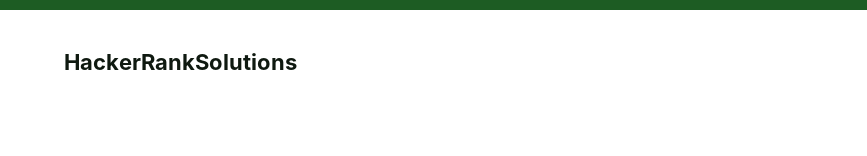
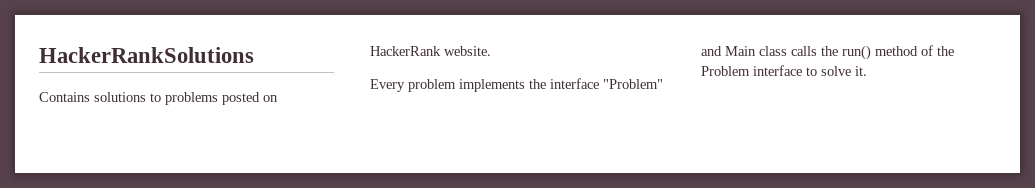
(297, 61) none -> [39,92,278,105] [370,46,491,56] [370,78,663,92] [701,45,954,60] [701,65,867,76] // Contains solutions to problems posted on HackerRank website. // Every problem implements the interface "Problem" and Main class calls the run() method of the Problem interface to solve it.

